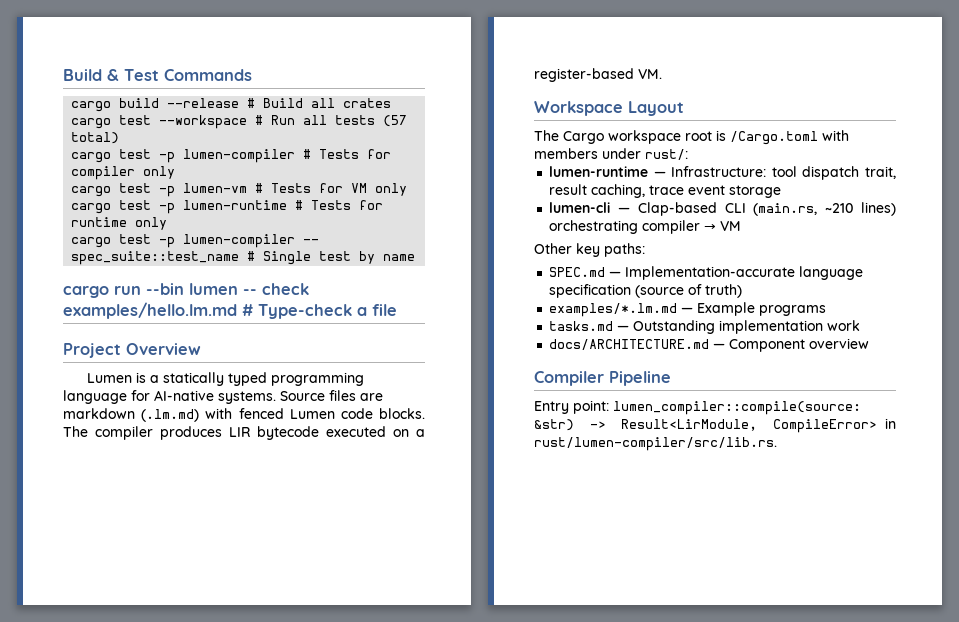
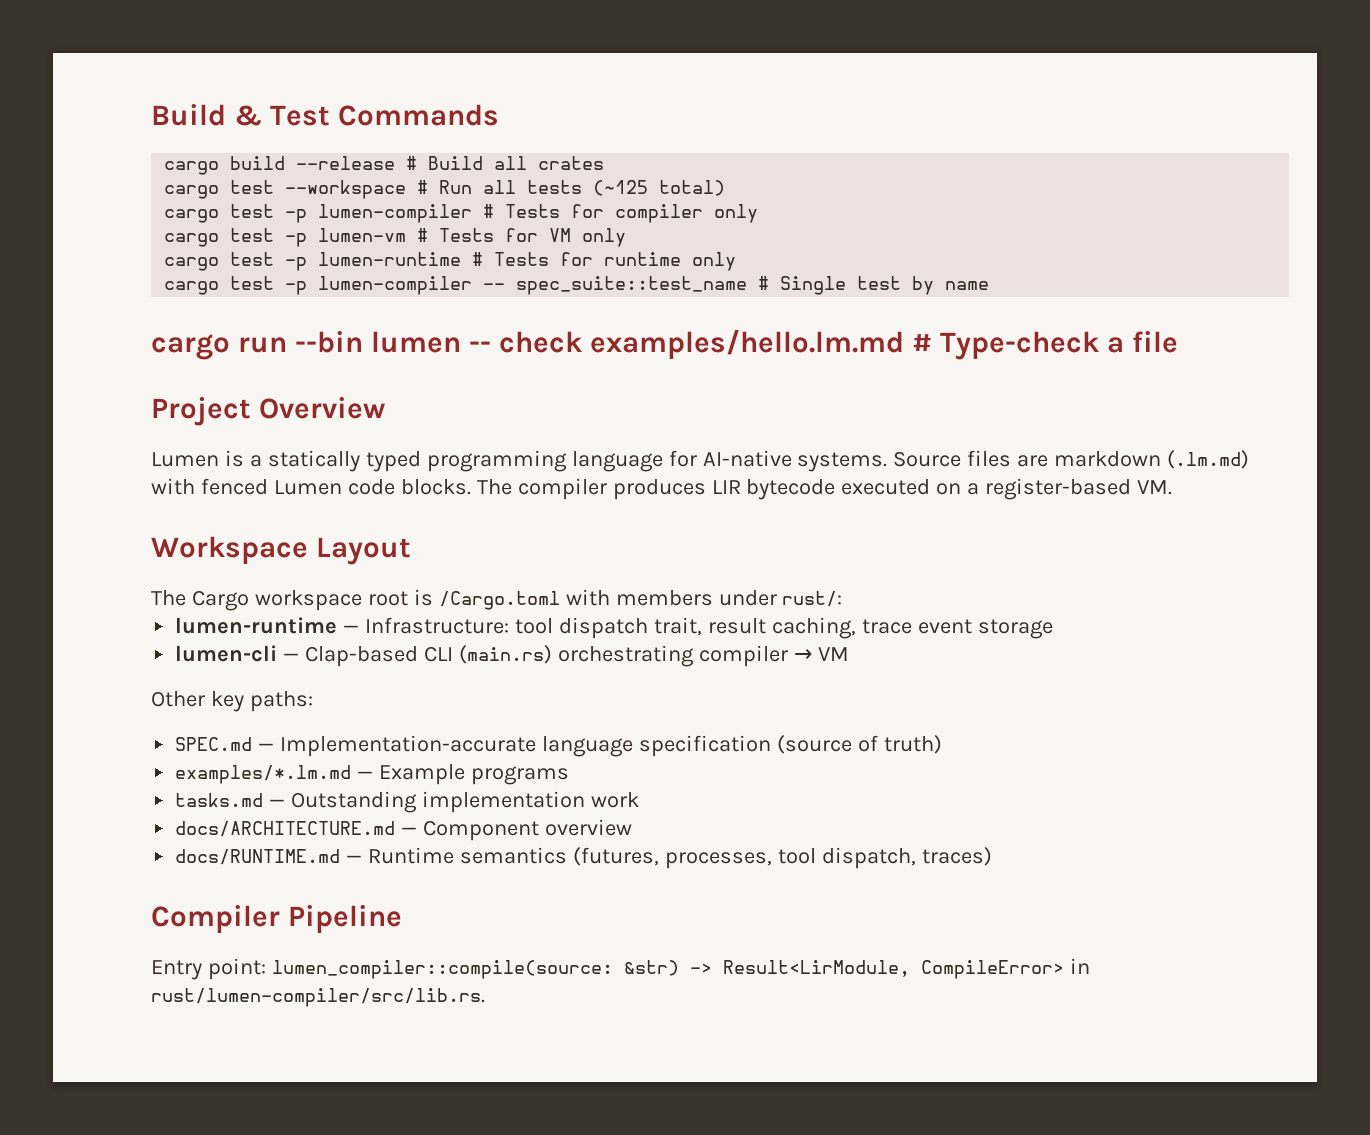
[383,115,408,127] (57 -> [593,180,649,196] (~125
[753,202,896,216] (main.rs, ~210 lines) -> [458,645,552,664] (main.rs)
(870, 343) none -> [175,847,992,869] // docs/RUNTIME.md — Runtime semantics (futures, processes, tool dispatch, traces)

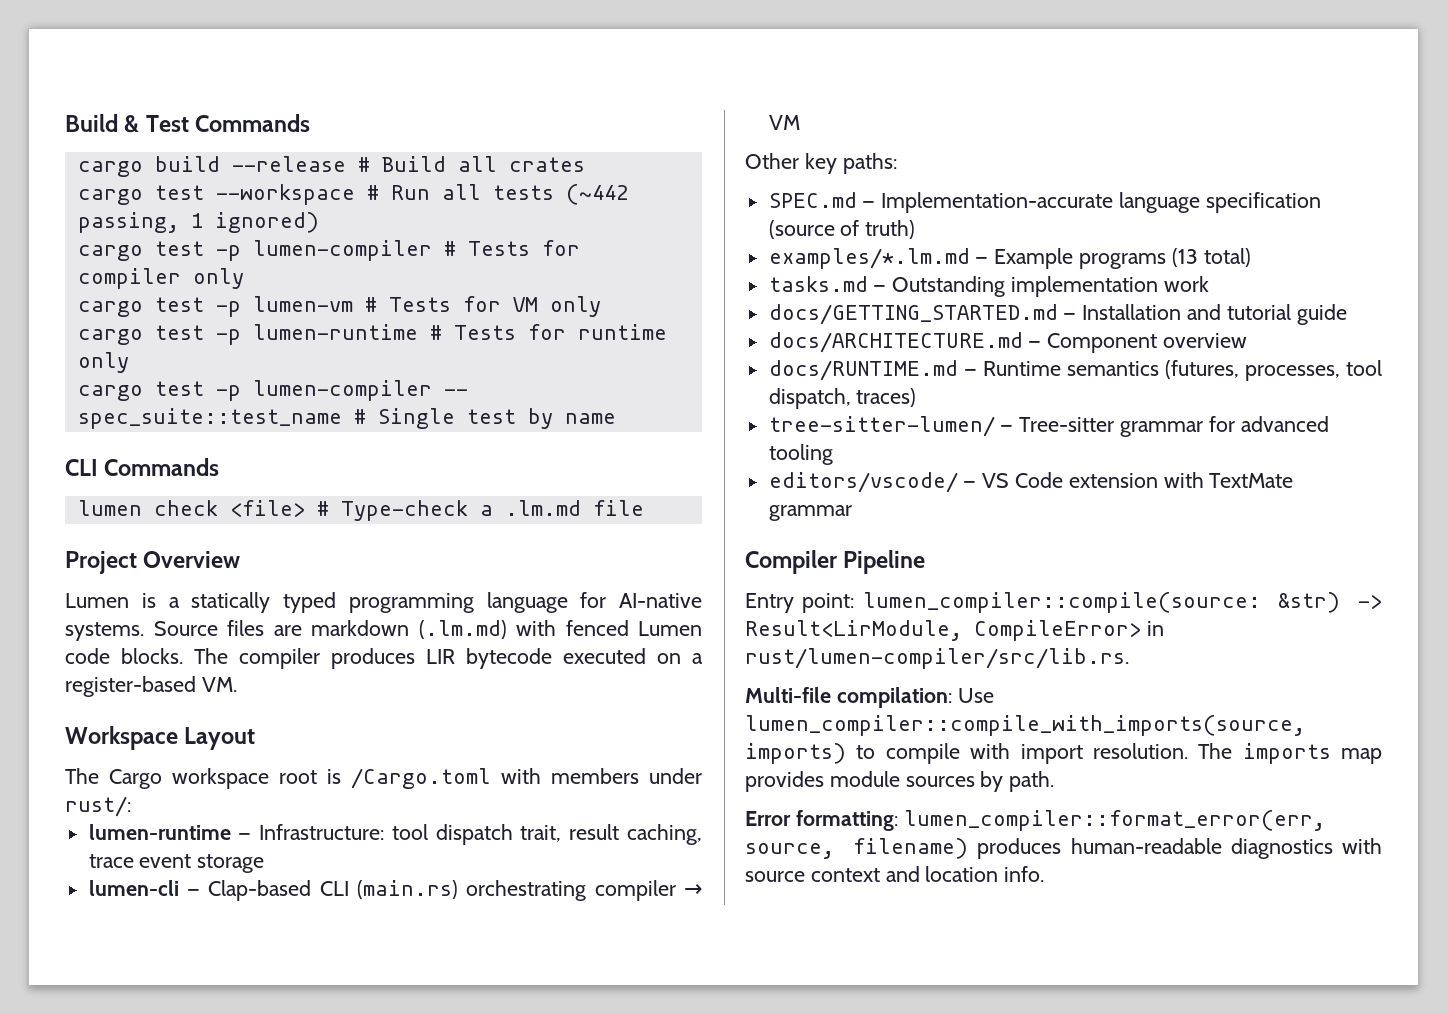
[593,180,726,196] (~125 total) -> [565,184,628,205] [77,212,319,233] (~442 passing, 1 ignored)
[151,330,904,360] cargo run --bin lumen -- check examples/hello.lm.md -> [65,458,220,476] [77,500,305,517] CLI Commands // lumen check <file>
(1124, 345) none -> [504,500,581,516] .lm.md
(570, 775) none -> [1171,248,1251,267] (13 total)
(639, 800) none -> [768,304,1347,325] // docs/GETTING_STARTED.md — Installation and tutorial guide
(992, 856) none -> [768,416,1329,437] [768,444,833,465] [768,472,1294,493] [768,505,852,521] // tree-sitter-lumen/ — Tree-sitter grammar for advanced tooling // editors/vscode/ — VS Code extension with TextMate grammar
(485, 997) none -> [745,687,994,708] [745,715,1305,736] [745,743,1382,764] [745,771,1055,792] [745,810,1325,831] [745,838,1382,859] [745,866,1045,882] // Multi-file compilation: Use lumen_compiler::compile_with_imports(source, imports) to compile with import resolution. The imports map provides module sources by path. // Error formatting: lumen_compiler::format_error(err, source, filename) produces human-readable diagnostics with source context and location info.

